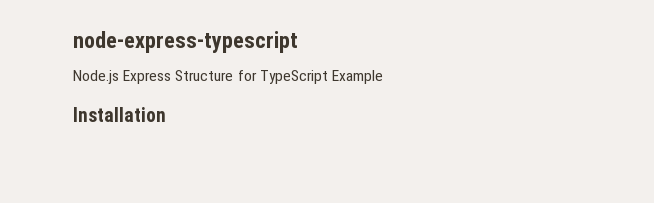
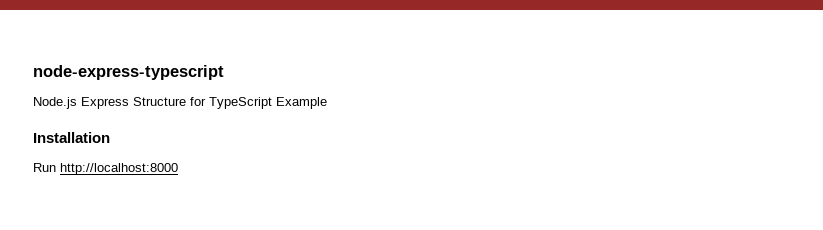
(166, 114) none -> [33,163,178,175] // Run http://localhost:8000

